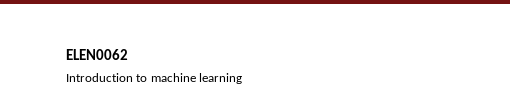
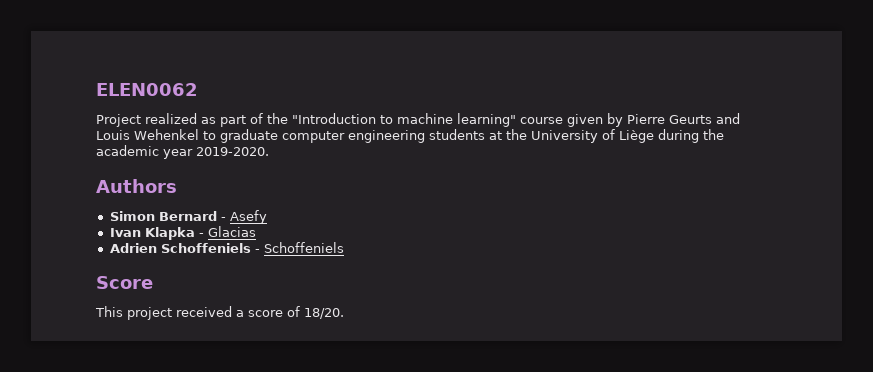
[66,73,243,84] Introduction to machine learning -> [96,113,740,127] [96,129,724,143] [96,145,269,159] [96,179,177,193] [109,210,267,224] [109,226,256,240] [109,242,344,253] [96,276,153,289] [95,306,344,320] Project realized as part of the "Introduction to machine learning" course given by Pierre Geurts and Louis Wehenkel to graduate computer engineering students at the University of Liège during the academic year 2019-2020. // Authors // Simon Bernard - Asefy // Ivan Klapka - Glacias // Adrien Schoffeniels - Schoffeniels // Score // This project received a score of 18/20.

